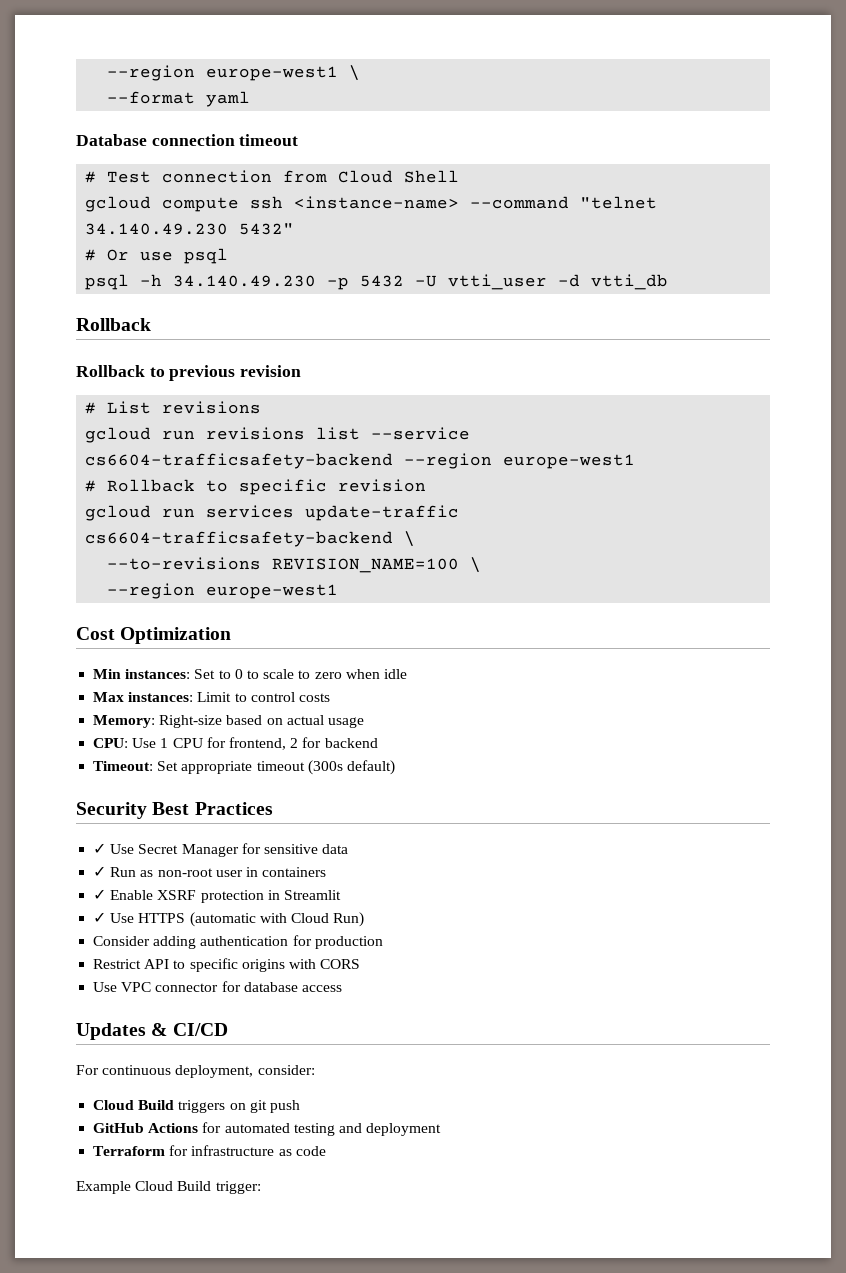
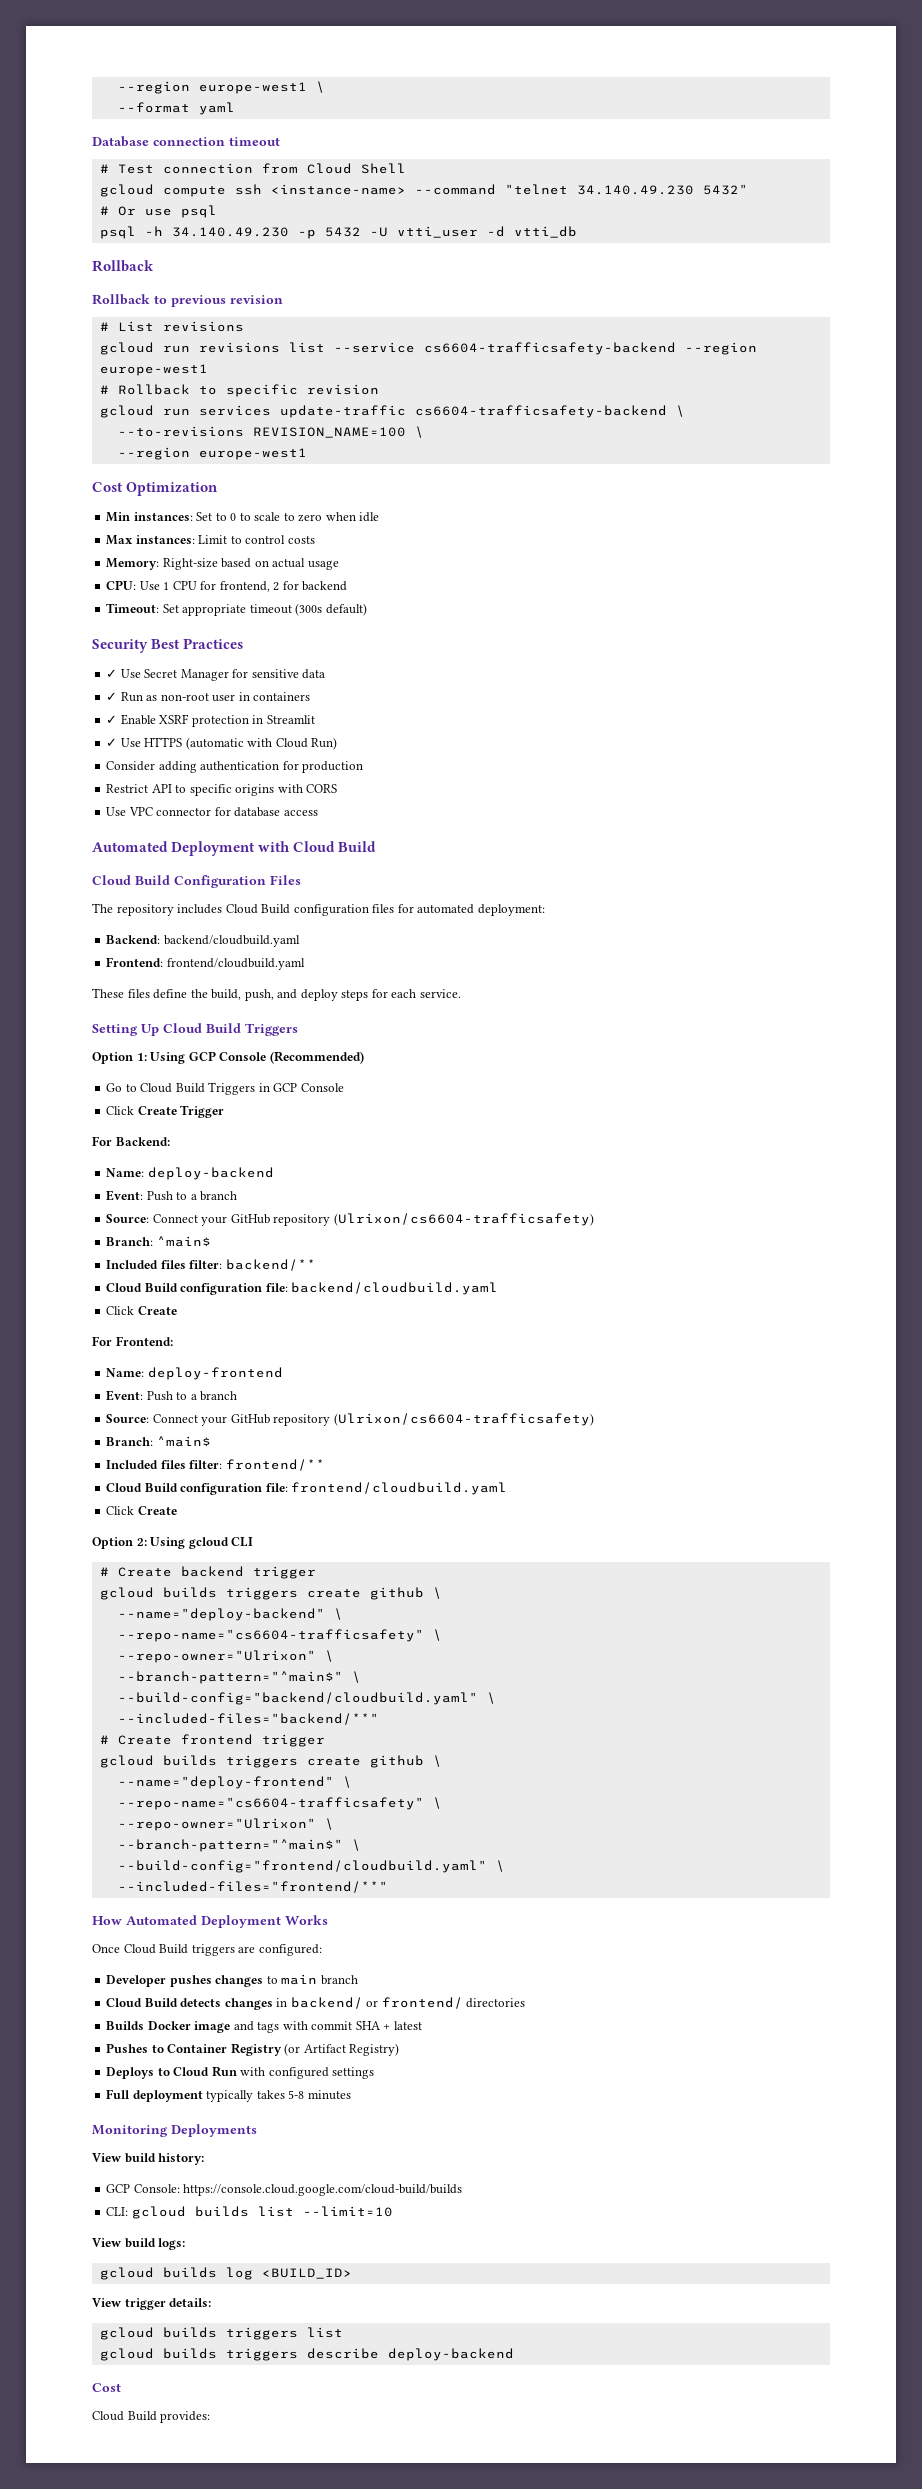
[76,1023,228,1040] [76,1065,315,1078] [93,1100,300,1113] [93,1122,442,1136] [93,1145,326,1156] [76,1181,261,1194] Updates & CI/CD // For continuous deployment, consider: // Cloud Build triggers on git push // GitHub Actions for automated testing and deployment // Terraform for infrastructure as code // Example Cloud Build trigger: -> [92,841,377,856] [92,875,301,888] [92,903,545,916] [106,935,300,947] [106,957,305,970] [92,988,461,1001] [92,1023,298,1036] [92,1051,364,1064] [106,1082,344,1095] [106,1105,225,1118] [92,1136,170,1146] [106,1167,274,1180] [106,1190,238,1201] [106,1213,594,1226] [106,1236,211,1247] [106,1259,316,1271] [106,1282,499,1295] [106,1306,177,1315] [92,1336,173,1346] [106,1367,283,1380] [106,1390,238,1401] [106,1413,594,1426] [106,1436,211,1447] [106,1459,325,1471] [106,1482,508,1495] [106,1506,177,1515] [92,1537,254,1549] [99,1566,316,1579] [99,1587,442,1600] [117,1608,343,1621] [117,1629,442,1642] [117,1650,334,1663] [117,1671,361,1684] [117,1692,496,1705] [117,1713,379,1725] [99,1734,325,1747] [99,1755,442,1768] [117,1776,352,1789] [117,1797,442,1810] [117,1818,334,1831] [117,1839,361,1852] [117,1860,505,1873] [117,1881,388,1893] [92,1915,328,1928] [92,1944,322,1956] [106,1974,358,1987] [106,1997,526,2010] [106,2021,422,2033] [106,2043,400,2056] [106,2066,375,2079] [106,2089,351,2102] [92,2124,257,2137] [92,2153,205,2165] [106,2184,463,2196] [106,2206,393,2219] [92,2238,186,2250] [99,2267,352,2280] [92,2298,212,2310] [99,2327,343,2340] [99,2348,514,2361] [92,2383,121,2392] [92,2411,211,2423] Automated Deployment with Cloud Build // Cloud Build Configuration Files // The repository includes Cloud Build configuration files for automated deployment: // Backend: backend/cloudbuild.yaml // Frontend: frontend/cloudbuild.yaml // These files define the build, push, and deploy steps for each service. // Setting Up Cloud Build Triggers // Option 1: Using GCP Console (Recommended) // Go to Cloud Build Triggers in GCP Console // Click Create Trigger // For Backend: // Name: deploy-backend // Event: Push to a branch // Source: Connect your GitHub repository (Ulrixon/cs6604-trafficsafety) // Branch: ^main$ // Included files filter: backend/** // Cloud Build configuration file: backend/cloudbuild.yaml // Click Create // For Frontend: // Name: deploy-frontend // Event: Push to a branch // Source: Connect your GitHub repository (Ulrixon/cs6604-trafficsafety) // Branch: ^main$ // Included files filter: frontend/** // Cloud Build configuration file: frontend/cloudbuild.yaml // Click Create // Option 2: Using gcloud CLI // # Create backend trigger // gcloud builds triggers create github \ // --name="deploy-backend" \ // --repo-name="cs6604-trafficsafety" \ // --repo-owner="Ulrixon" \ // --branch-pattern="^main$" \ // --build-config="backend/cloudbuild.yaml" \ // --included-files="backend/**" // # Create frontend trigger // gcloud builds triggers create github \ // --name="deploy-frontend" \ // --repo-name="cs6604-trafficsafety" \ // --repo-owner="Ulrixon" \ // --branch-pattern="^main$" \ // --build-config="frontend/cloudbuild.yaml" \ // --included-files="frontend/**" // How Automated Deployment Works // Once Cloud Build triggers are configured: // Developer pushes changes to main branch // Cloud Build detects changes in backend/ or frontend/ directories // Builds Docker image and tags with commit SHA + latest // Pushes to Container Registry (or Artifact Registry) // Deploys to Cloud Run with configured settings // Full deployment typically takes 5-8 minutes // Monitoring Deployments // View build history: // GCP Console: https://console.cloud.google.com/cloud-build/builds // CLI: gcloud builds list --limit=10 // View build logs: // gcloud builds log <BUILD_ID> // View trigger details: // gcloud builds triggers list // gcloud builds triggers describe deploy-backend // Cost // Cloud Build provides:

